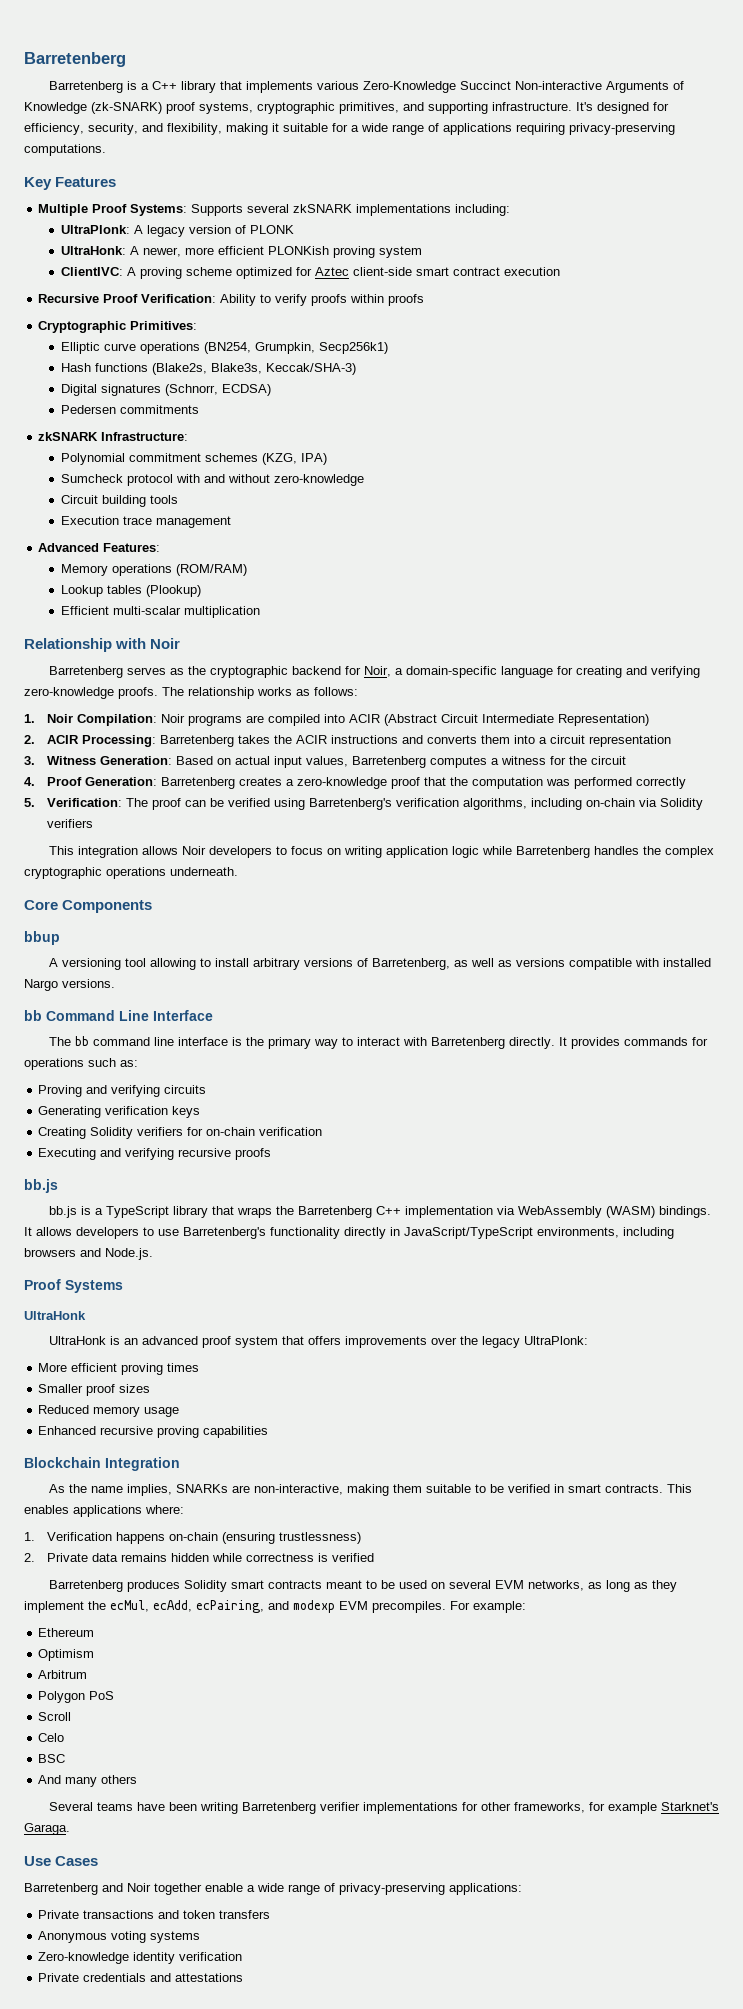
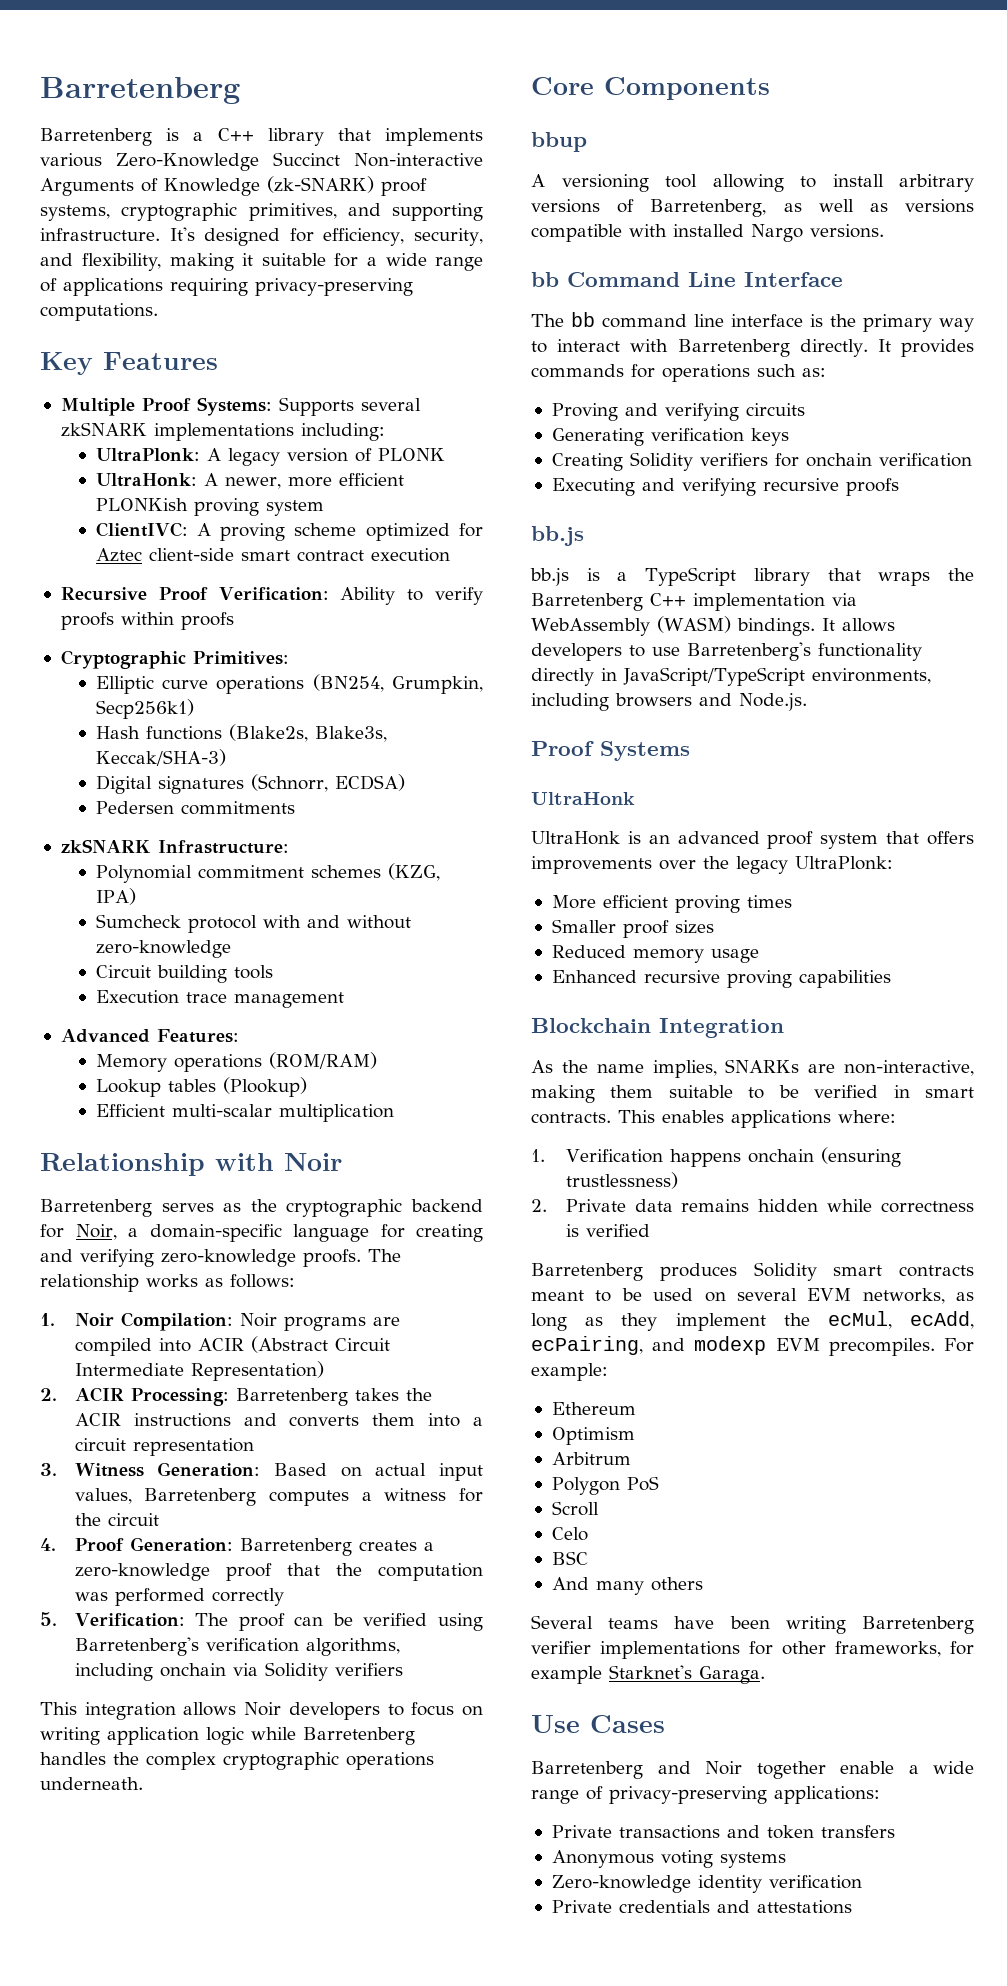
[585,798,635,807] on-chain -> [159,1663,226,1677] onchain
[206,1127,256,1136] on-chain -> [805,453,872,467] onchain
[168,1532,218,1541] on-chain -> [747,1149,814,1163] onchain

